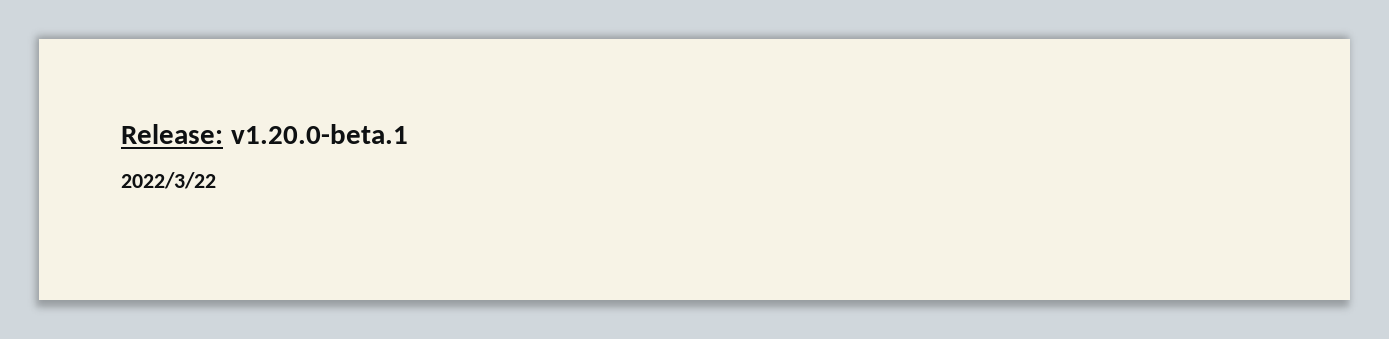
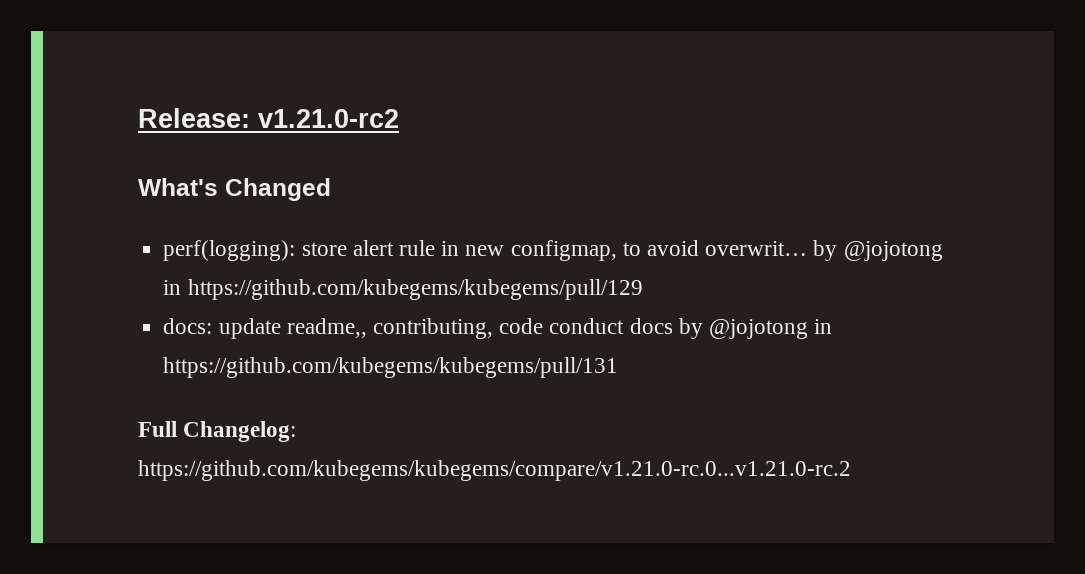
[230,124,408,144] [121,172,216,189] v1.20.0-beta.1 // 2022/3/22 -> [258,109,399,128] [138,178,331,201] [163,240,943,261] [163,279,643,300] [163,318,833,339] [163,357,619,378] [138,421,297,442] [138,460,851,481] v1.21.0-rc2 // What's Changed // perf(logging): store alert rule in new configmap, to avoid overwrit… by @jojotong in https://github.com/kubegems/kubegems/pull/129 // docs: update readme,, contributing, code conduct docs by @jojotong in https://github.com/kubegems/kubegems/pull/131 // Full Changelog: https://github.com/kubegems/kubegems/compare/v1.21.0-rc.0...v1.21.0-rc.2

